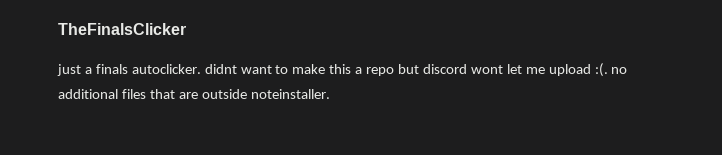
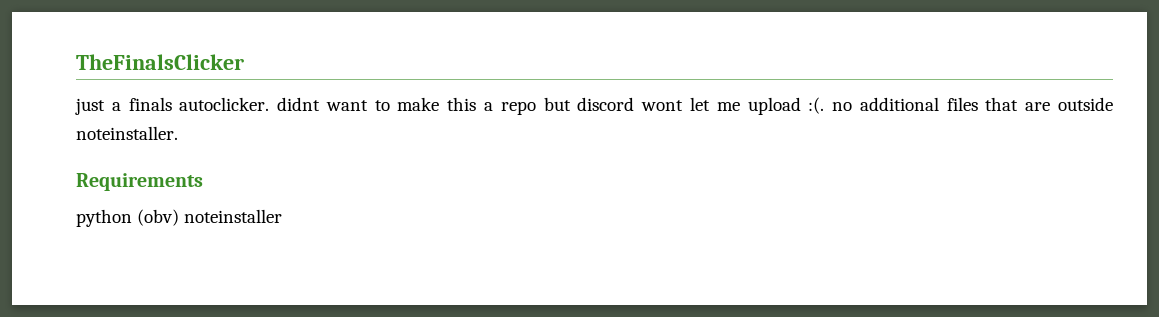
(330, 94) none -> [76,173,203,191] [76,209,283,227] // Requirements // python (obv) noteinstaller

